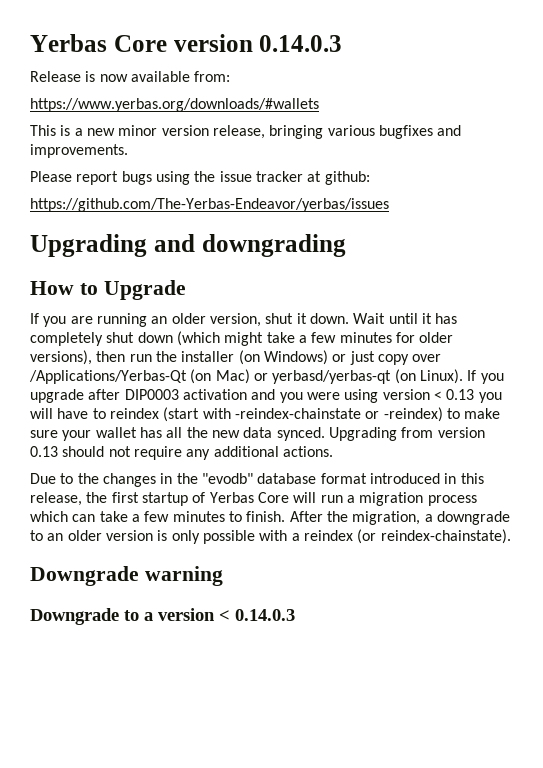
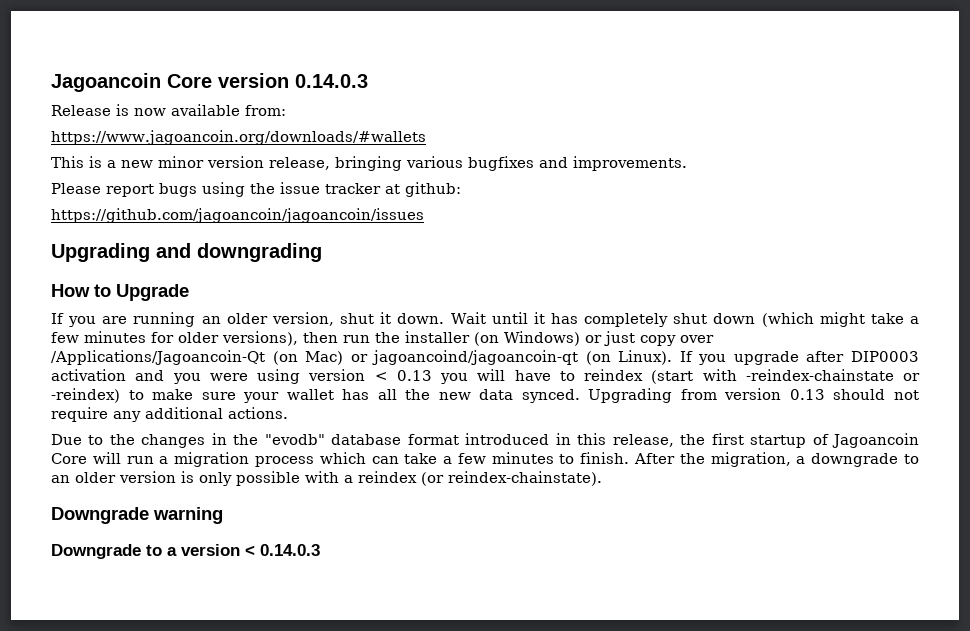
[30,34,107,52] Yerbas -> [51,73,161,92] Jagoancoin
[30,98,319,112] https://www.yerbas.org/downloads/#wallets -> [51,130,426,145] https://www.jagoancoin.org/downloads/#wallets
[30,198,389,212] https://github.com/The-Yerbas-Endeavor/yerbas/issues -> [51,208,424,223] https://github.com/jagoancoin/jagoancoin/issues
[29,370,187,384] /Applications/Yerbas-Qt -> [51,350,265,365] /Applications/Jagoancoin-Qt
[272,370,392,384] yerbasd/yerbas-qt -> [372,350,579,365] jagoancoind/jagoancoin-qt
[209,492,254,503] Yerbas -> [832,433,920,448] Jagoancoin

